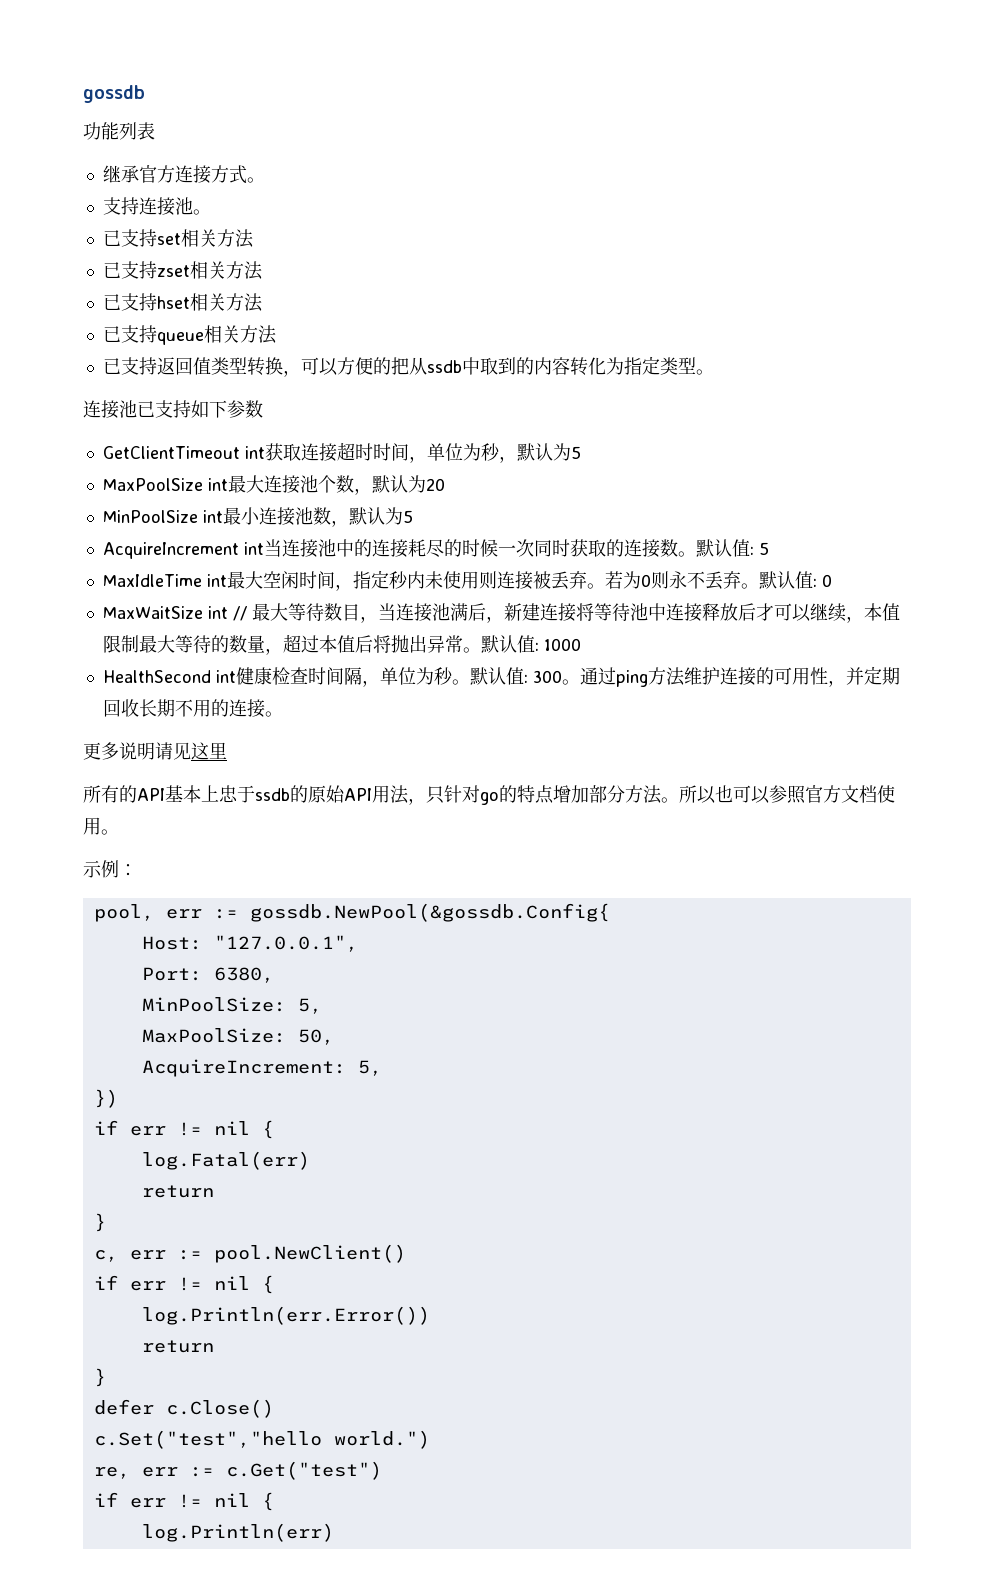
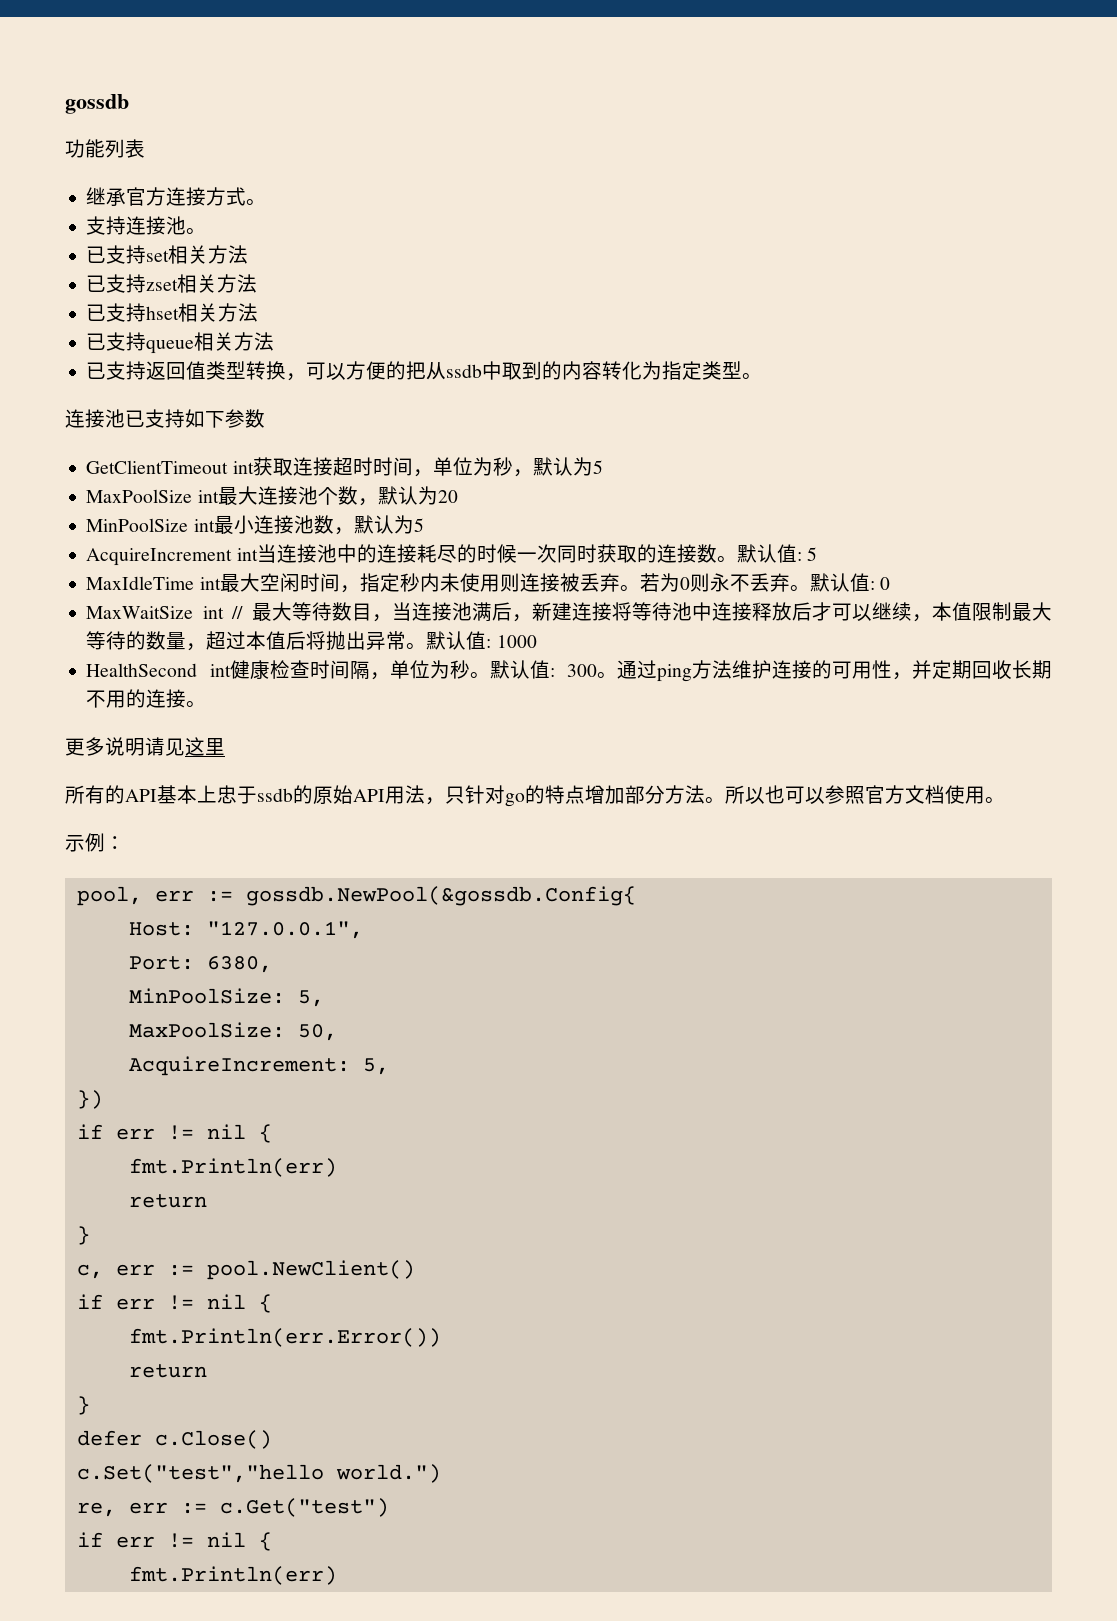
[141,1151,310,1170] log.Fatal(err) -> [128,1158,337,1177] fmt.Println(err)
[141,1306,430,1325] log.Println(err.Error()) -> [128,1328,441,1347] fmt.Println(err.Error())
[141,1523,334,1542] log.Println(err) -> [128,1566,337,1585] fmt.Println(err)

